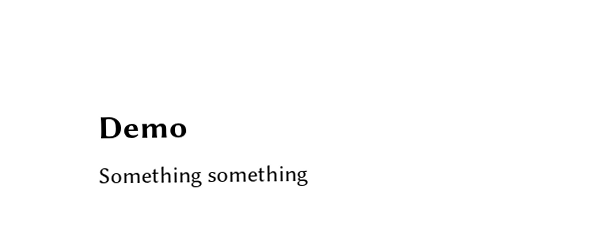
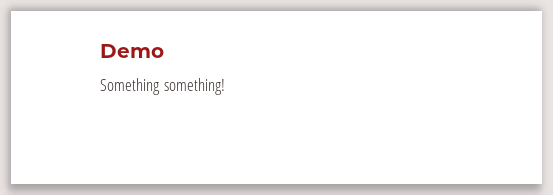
[207,164,309,188] something -> [163,78,225,95] something!

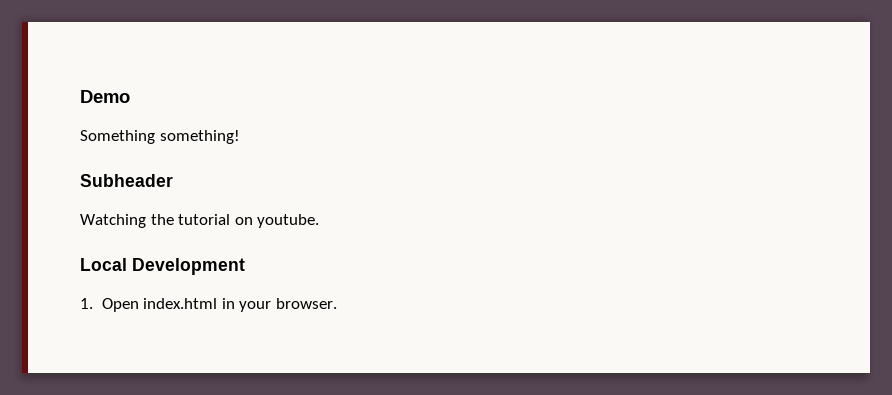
(225, 86) none -> [80,174,173,187] [80,214,320,228] [80,258,245,275] [80,298,337,312] // Subheader // Watching the tutorial on youtube. // Local Development // 1. Open index.html in your browser.

